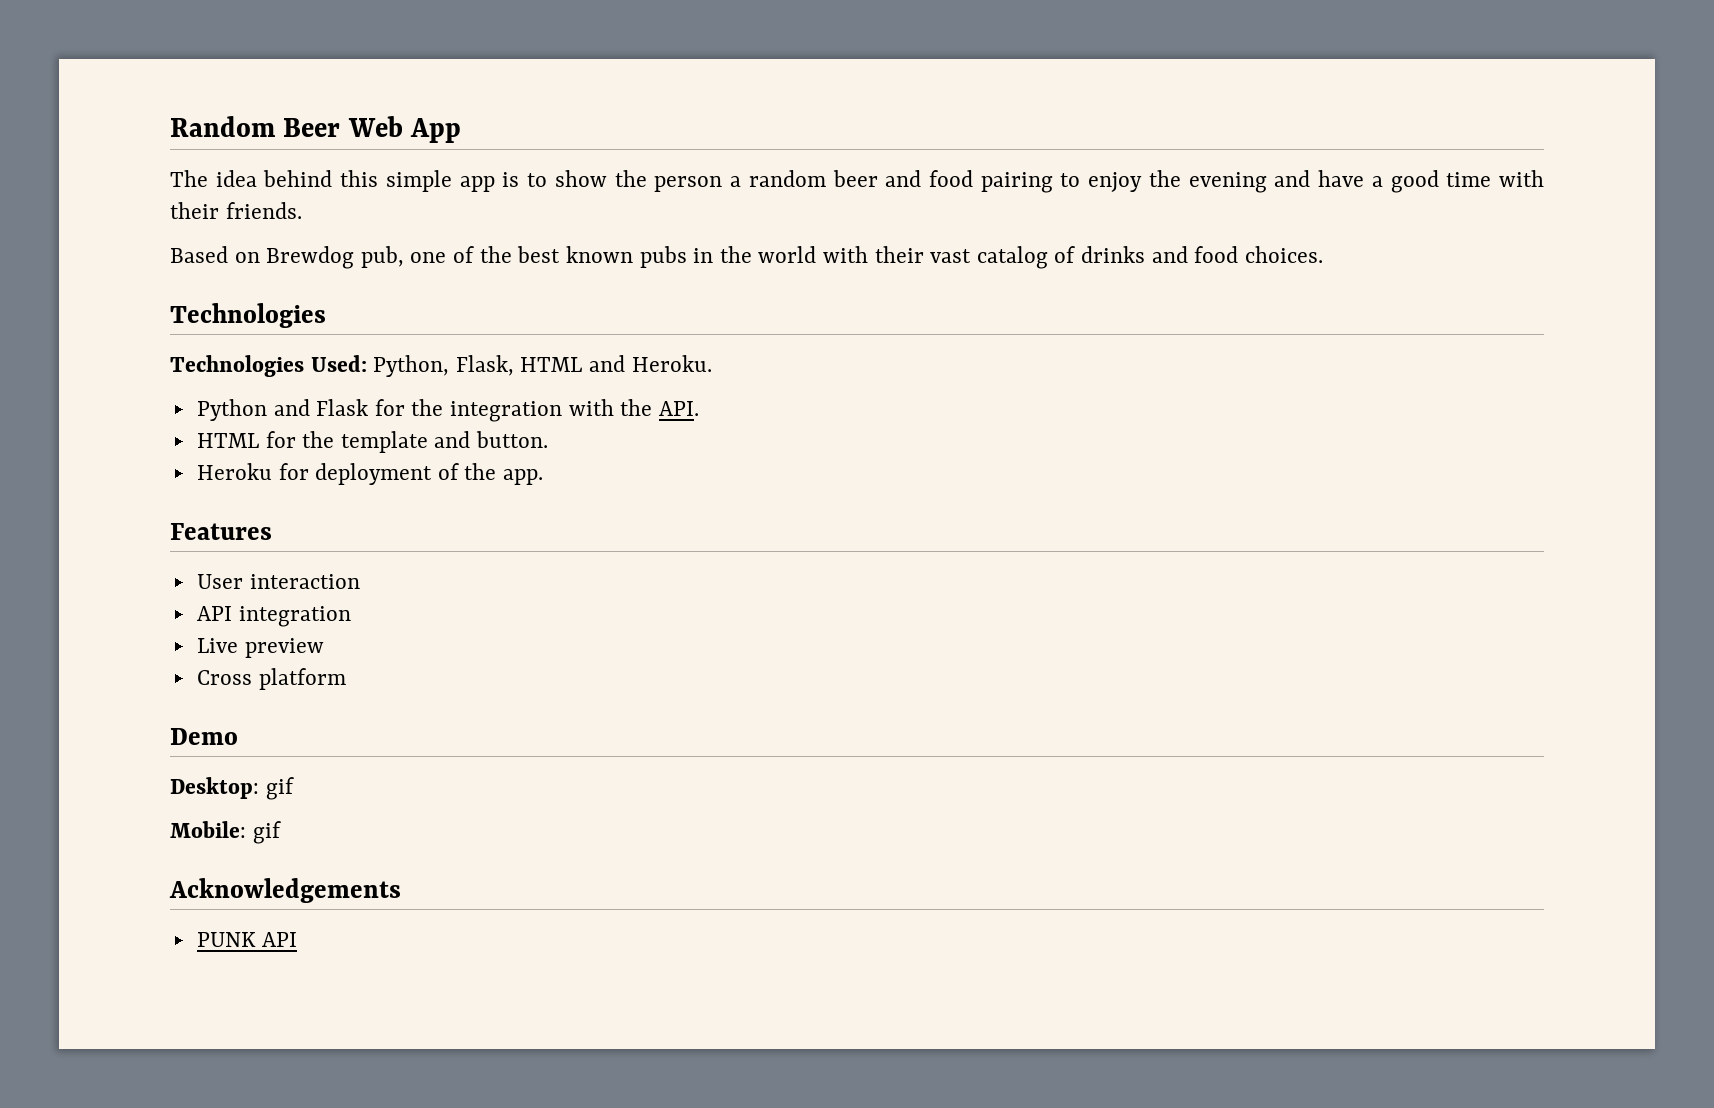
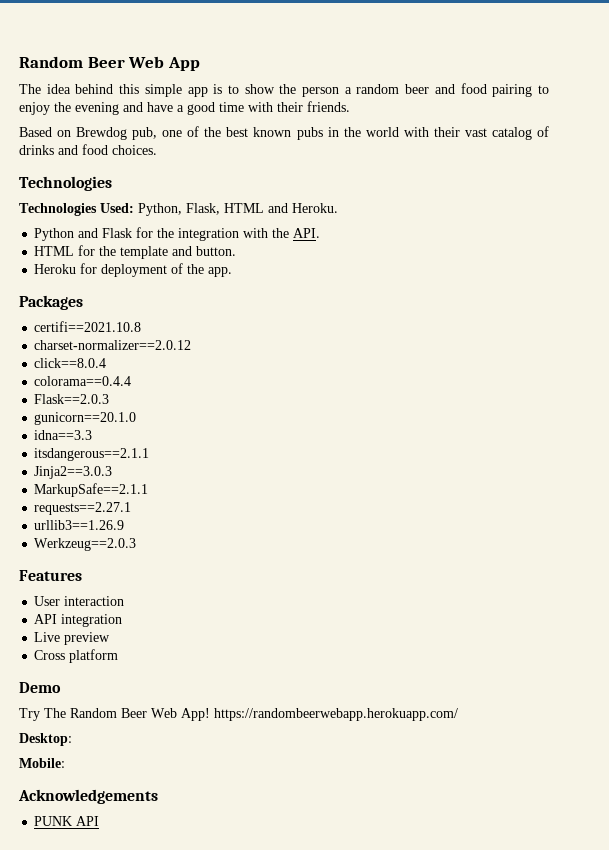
(544, 477) none -> [19,295,83,310] [34,321,142,332] [34,340,192,350] [34,358,107,368] [34,376,132,386] [34,394,110,404] [34,412,137,425] [34,430,93,440] [34,448,150,461] [34,466,113,479] [34,483,149,497] [34,502,132,515] [34,520,125,530] [34,538,137,551] // Packages // certifi==2021.10.8 // charset-normalizer==2.0.12 // click==8.0.4 // colorama==0.4.4 // Flask==2.0.3 // gunicorn==20.1.0 // idna==3.3 // itsdangerous==2.1.1 // Jinja2==3.0.3 // MarkupSafe==2.1.1 // requests==2.27.1 // urllib3==1.26.9 // Werkzeug==2.0.3
(238, 736) none -> [19,708,458,721] // Try The Random Beer Web App! https://randombeerwebapp.herokuapp.com/
[265,777,294,800] gif -> (72, 739) none
[252,821,281,844] gif -> (65, 763) none

